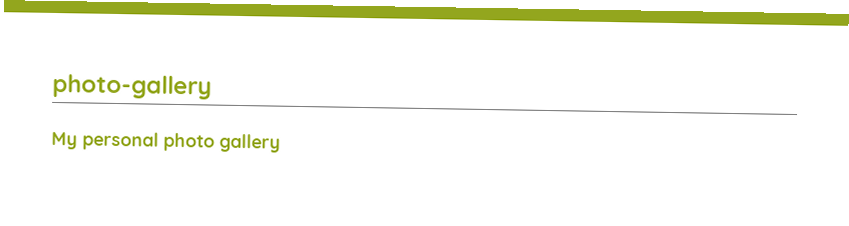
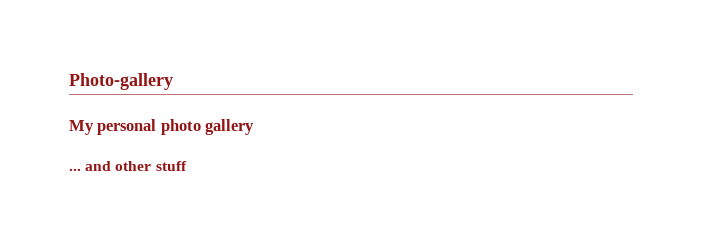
[52,73,212,100] photo-gallery -> [69,73,173,90] Photo-gallery
(281, 143) none -> [69,161,187,171] // ... and other stuff

